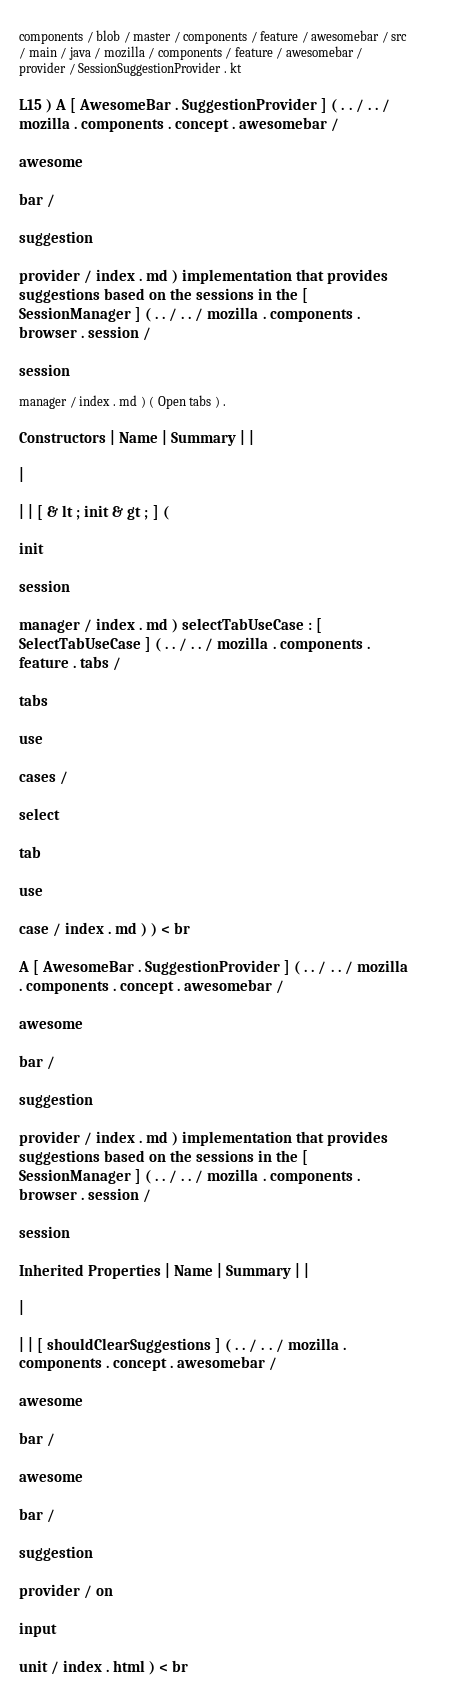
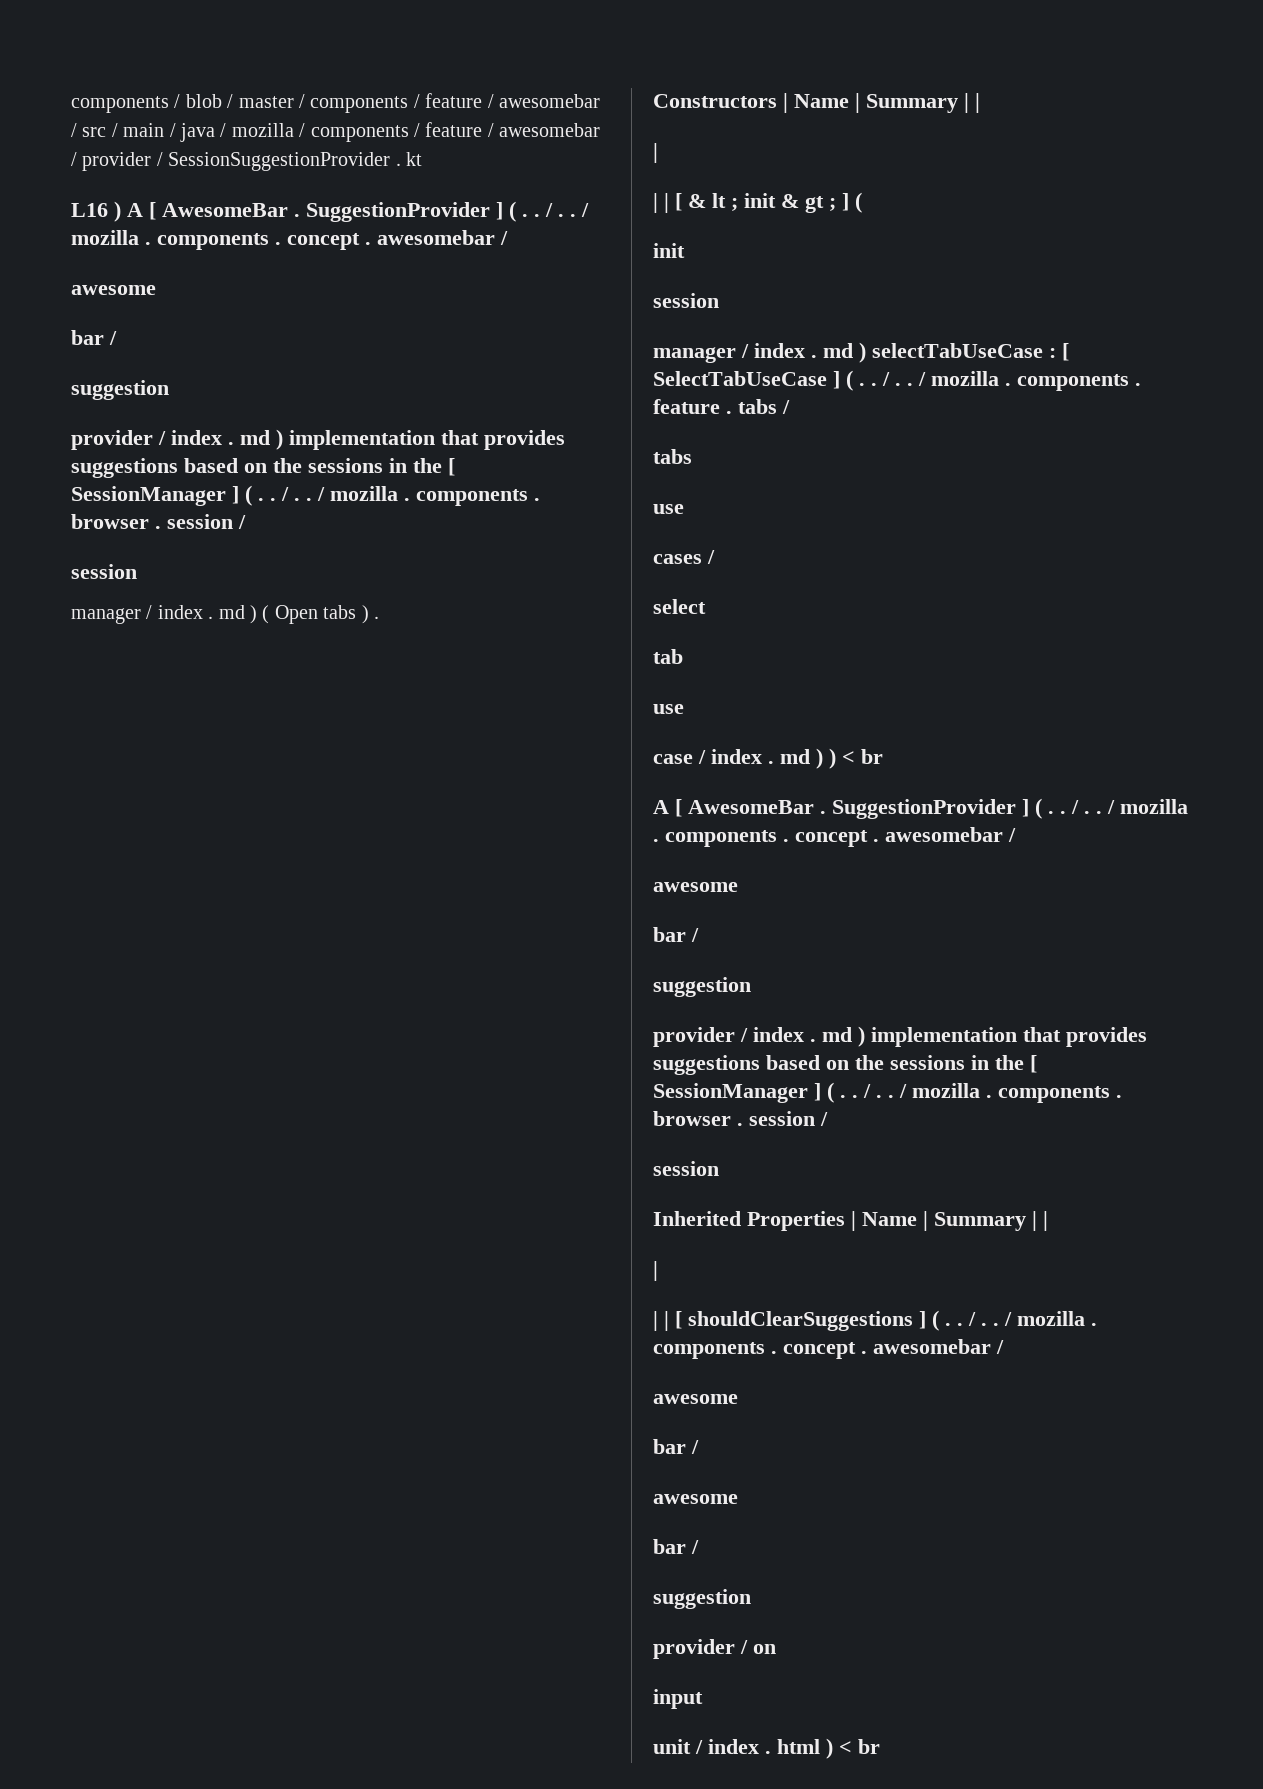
[19,99,42,110] L15 -> [71,203,108,217] L16

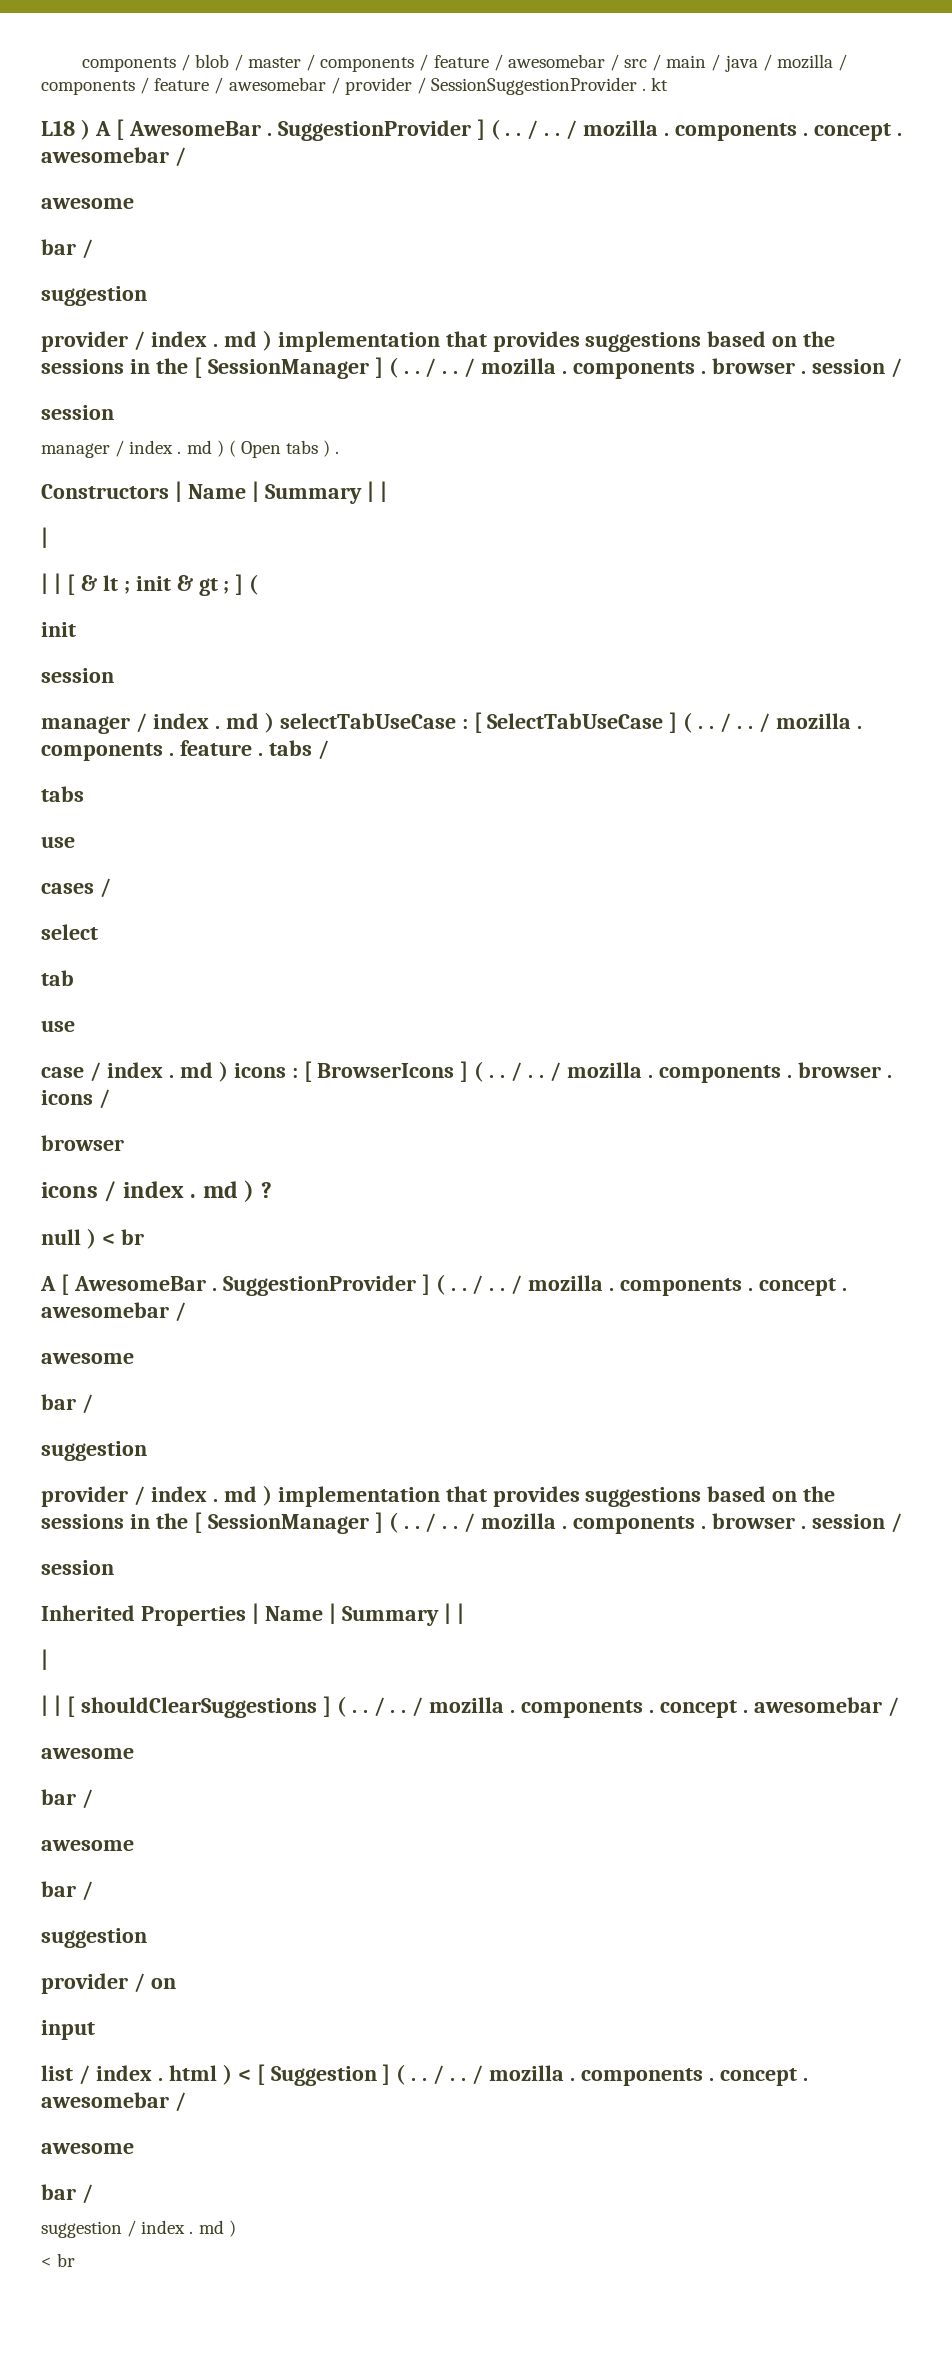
[71,203,108,217] L16 -> [41,120,75,136] L18
(823, 758) none -> [233,1061,892,1083] [41,1089,110,1109] [41,1135,124,1151] [41,1180,272,1202] [41,1229,81,1245] icons : [ BrowserIcons ] ( . . / . . / mozilla . components . browser . icons / // browser // icons / index . md ) ? // null
[653,1739,691,1754] unit -> [41,2065,73,2081] list
(852, 1747) none -> [256,2064,808,2086] [41,2092,186,2112] [41,2143,134,2154] [41,2184,93,2204] [41,2220,236,2238] [41,2257,52,2267] [ Suggestion ] ( . . / . . / mozilla . components . concept . awesomebar / // awesome // bar / // suggestion / index . md ) // <

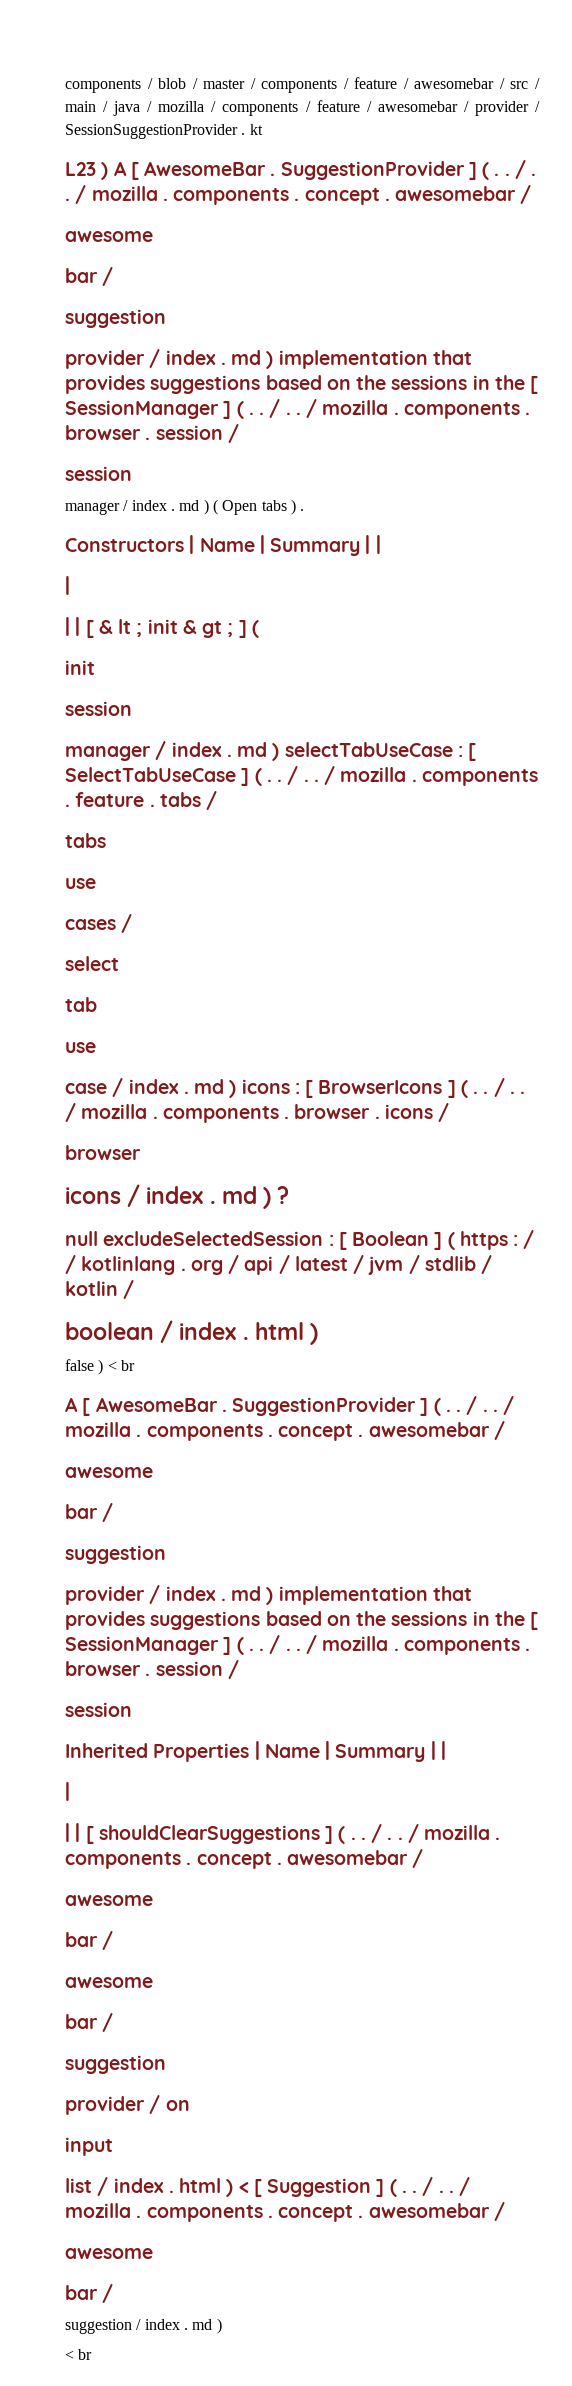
[41,120,75,136] L18 -> [65,162,96,176] L23
(81, 1237) none -> [103,1230,535,1250] [65,1255,493,1275] [65,1280,135,1299] [65,1320,319,1345] [65,1359,94,1371] excludeSelectedSession : [ Boolean ] ( https : / / kotlinlang . org / api / latest / jvm / stdlib / kotlin / // boolean / index . html ) // false

